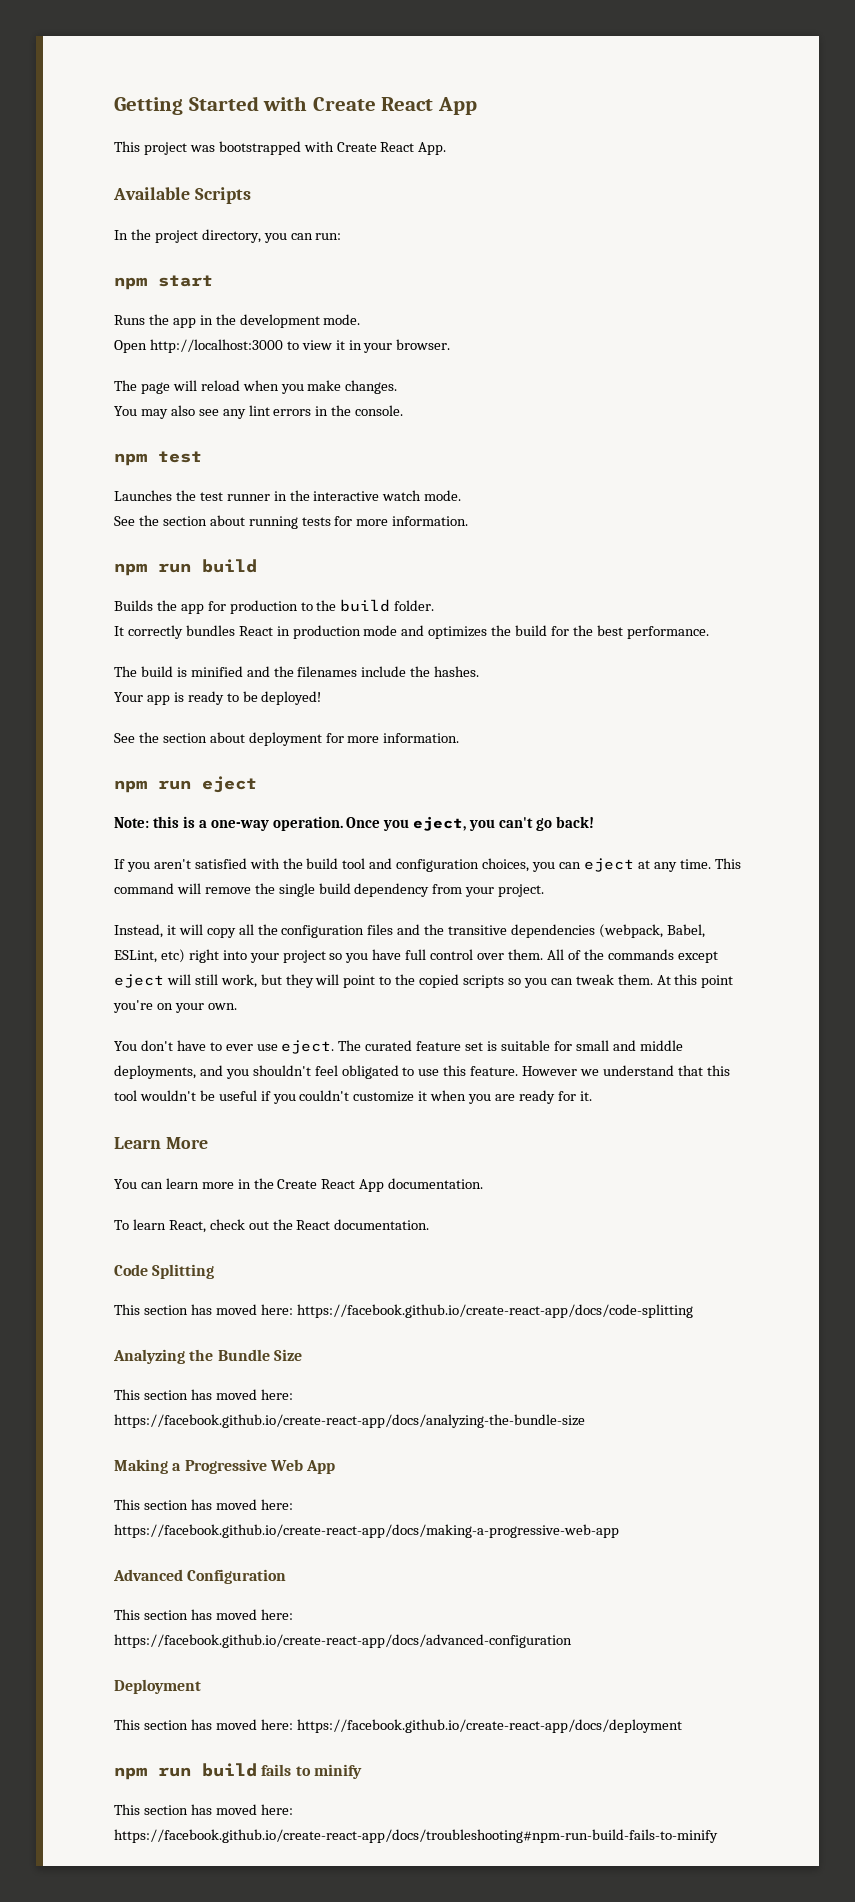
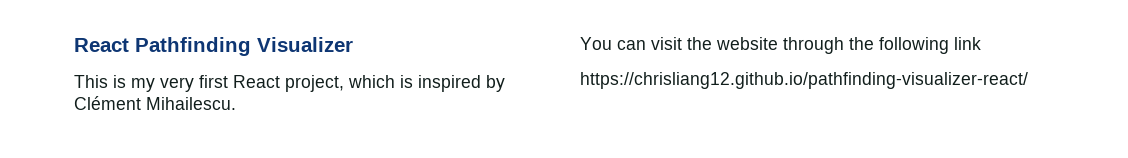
[114,96,477,115] [114,141,447,155] [113,187,251,204] [114,229,342,243] [114,275,213,290] [114,314,361,328] [114,339,451,353] [114,380,398,394] [114,405,404,419] [114,451,202,466] [114,490,462,501] [114,515,469,529] [114,559,257,576] [114,599,435,614] [114,625,709,639] [114,666,480,677] [114,691,322,705] [114,732,460,746] [114,776,257,793] [114,816,594,831] [114,858,741,872] [114,883,545,897] [114,924,705,938] [114,949,718,963] [114,974,734,988] [113,1000,237,1013] [114,1040,683,1054] [114,1065,730,1079] [114,1090,592,1104] [114,1137,208,1149] [114,1178,484,1192] [114,1219,430,1233] [114,1264,215,1279] [114,1304,693,1318] [113,1349,302,1364] [114,1389,293,1400] [114,1414,585,1428] [114,1459,336,1474] [114,1499,293,1510] [114,1524,619,1538] [113,1569,287,1584] [114,1609,293,1620] [114,1634,572,1648] [114,1679,201,1694] [114,1719,682,1733] [114,1763,362,1780] [114,1804,293,1815] [114,1829,718,1843] Getting Started with Create React App // This project was bootstrapped with Create React App. // Available Scripts // In the project directory, you can run: // npm start // Runs the app in the development mode. // Open http://localhost:3000 to view it in your browser. // The page will reload when you make changes. // You may also see any lint errors in the console. // npm test // Launches the test runner in the interactive watch mode. // See the section about running tests for more information. // npm run build // Builds the app for production to the build folder. // It correctly bundles React in production mode and optimizes the build for the best performance. // The build is minified and the filenames include the hashes. // Your app is ready to be deployed! // See the section about deployment for more information. // npm run eject // Note: this is a one-way operation. Once you eject, you can't go back! // If you aren't satisfied with the build tool and configuration choices, you can eject at any time. This command will remove the single build dependency from your project. // Instead, it will copy all the configuration files and the transitive dependencies (webpack, Babel, ESLint, etc) right into your project so you have full control over them. All of the commands except eject will still work, but they will point to the copied scripts so you can tweak them. At this point you're on your own. // You don't have to ever use eject. The curated feature set is suitable for small and middle deployments, and you shouldn't feel obligated to use this feature. However we understand that this tool wouldn't be useful if you couldn't customize it when you are ready for it. // Learn More // You can learn more in the Create React App documentation. // To learn React, check out the React documentation. // Code Splitting // This section has moved here: https://facebook.github.io/create-react-app/docs/code-splitting // Analyzing the Bundle Size // This section has moved here: https://facebook.github.io/create-react-app/docs/analyzing-the-bundle-size // Making a Progressive Web App // This section has moved here: https://facebook.github.io/create-react-app/docs/making-a-progressive-web-app // Advanced Configuration // This section has moved here: https://facebook.github.io/create-react-app/docs/advanced-configuration // Deployment // This section has moved here: https://facebook.github.io/create-react-app/docs/deployment // npm run build fails to minify // This section has moved here: https://facebook.github.io/create-react-app/docs/troubleshooting#npm-run-build-fails-to-minify -> [74,37,353,56] [74,75,505,92] [74,96,236,110] [580,37,981,54] [580,72,1028,89] React Pathfinding Visualizer // This is my very first React project, which is inspired by Clément Mihailescu. // You can visit the website through the following link // https://chrisliang12.github.io/pathfinding-visualizer-react/

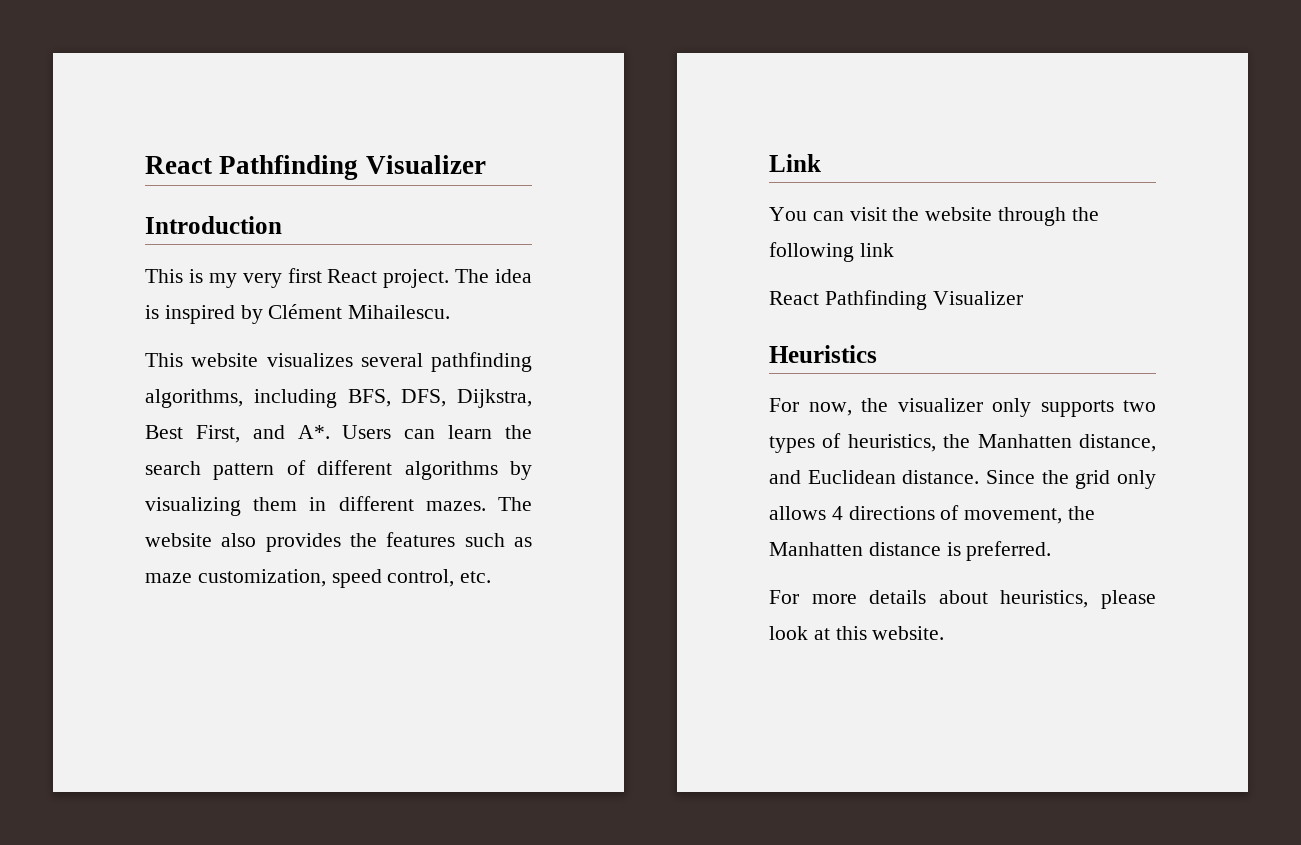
[74,37,353,56] React Pathfinding Visualizer -> [145,155,486,180] [145,216,282,234] React Pathfinding Visualizer // Introduction
[285,75,395,92] project, which -> [383,269,532,288] project. The idea
(236, 103) none -> [145,352,532,372] [145,389,532,408] [145,425,532,443] [145,460,532,480] [145,496,532,516] [145,532,532,552] [145,569,492,588] [769,154,821,172] // This website visualizes several pathfinding algorithms, including BFS, DFS, Dijkstra, Best First, and A*. Users can learn the search pattern of different algorithms by visualizing them in different mazes. The website also provides the features such as maze customization, speed control, etc. // Link
[580,72,1028,89] https://chrisliang12.github.io/pathfinding-visualizer-react/ -> [769,290,1023,310] [769,345,877,363] [769,398,1156,417] [769,433,1156,453] [769,470,1156,489] [769,505,1096,524] [769,541,1052,561] [769,590,1156,609] [769,626,945,640] React Pathfinding Visualizer // Heuristics // For now, the visualizer only supports two types of heuristics, the Manhatten distance, and Euclidean distance. Since the grid only allows 4 directions of movement, the Manhatten distance is preferred. // For more details about heuristics, please look at this website.

